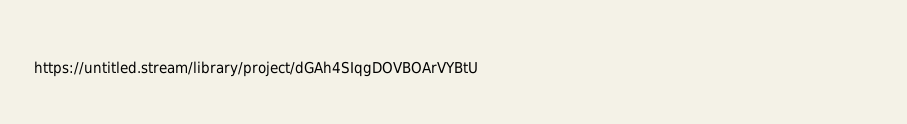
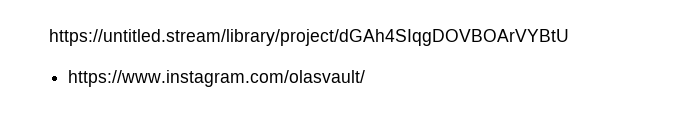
(478, 69) none -> [68,70,366,87] // https://www.instagram.com/olasvault/

